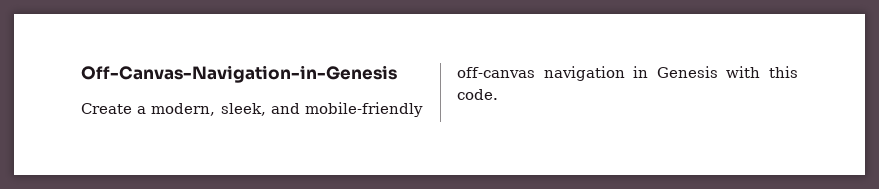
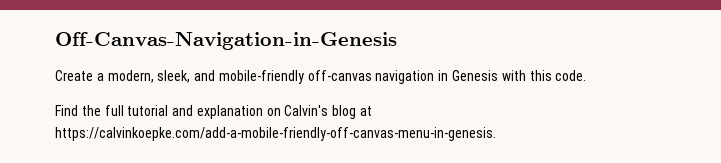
(498, 94) none -> [55,105,373,119] [55,127,496,141] // Find the full tutorial and explanation on Calvin's blog at https://calvinkoepke.com/add-a-mobile-friendly-off-canvas-menu-in-genesis.

